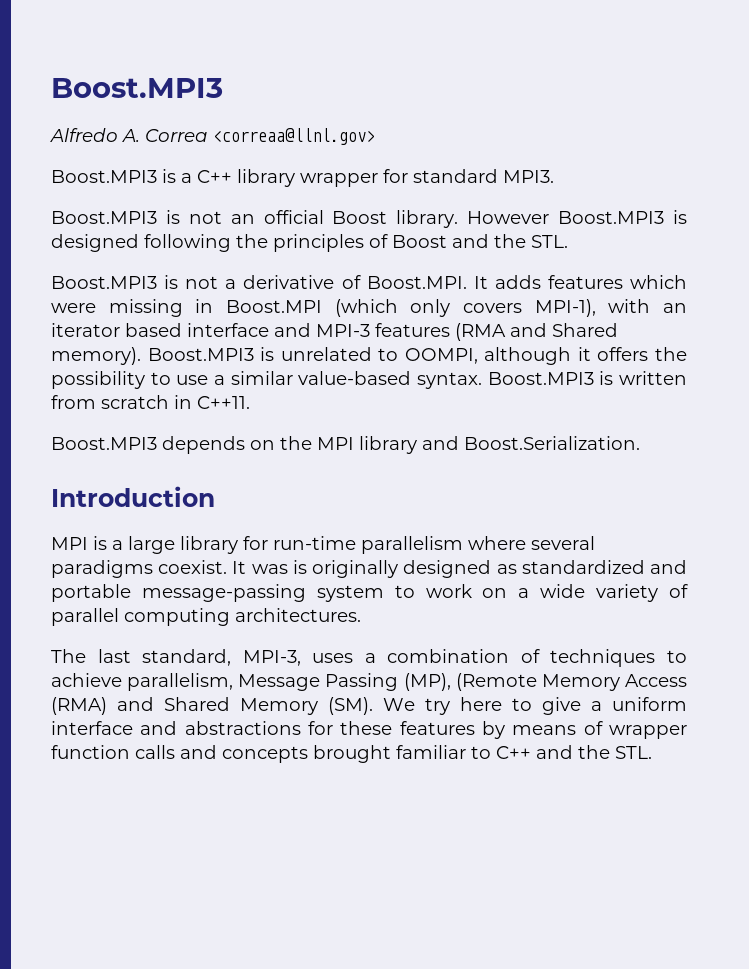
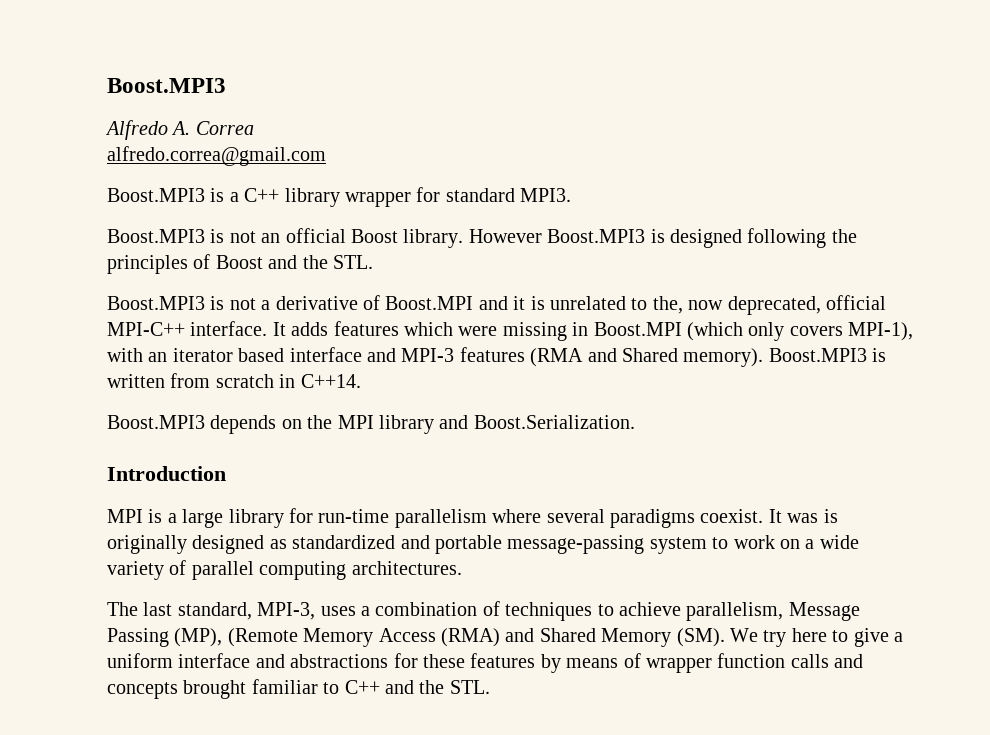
[213,128,375,145] <correaa@llnl.gov> -> [107,146,326,166] // alfredo.correa@gmail.com
[366,276,467,289] Boost.MPI. -> [385,295,886,315] [107,321,268,336] Boost.MPI and it is unrelated to the, now deprecated, official MPI-C++ interface.
[280,347,687,365] [51,371,614,389] unrelated to OOMPI, although it offers the possibility to use a similar value-based syntax. Boost.MPI3 is -> (887, 355) none
[197,396,250,409] C++11. -> [300,374,361,388] C++14.

